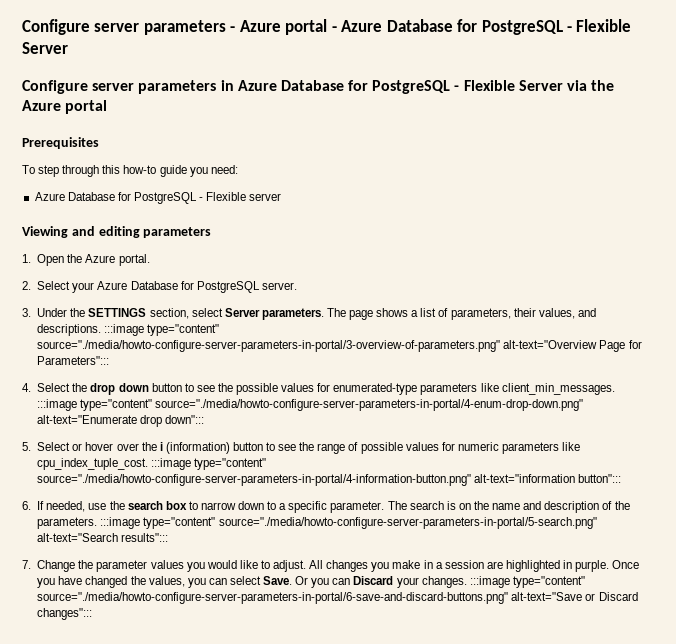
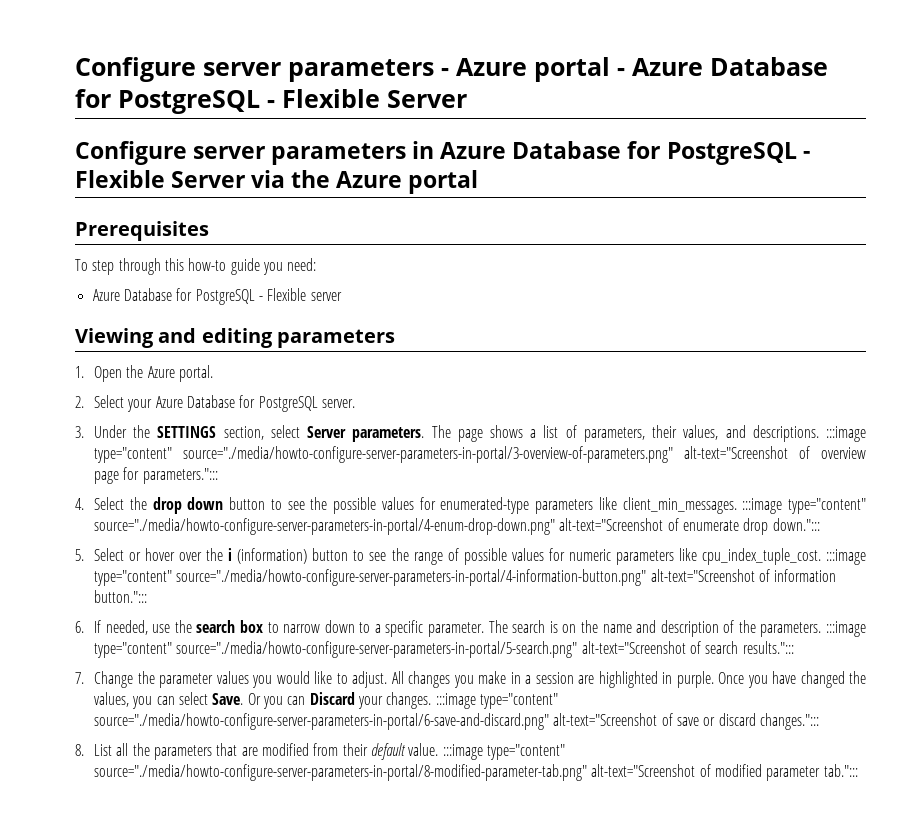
[503,340,642,352] [37,356,110,365] alt-text="Overview Page for Parameters"::: -> [683,446,867,459] [93,467,218,484] alt-text="Screenshot of overview page for parameters.":::
[37,415,205,427] alt-text="Enumerate drop down"::: -> [559,518,820,535] alt-text="Screenshot of enumerate drop down.":::
[474,474,622,483] alt-text="information button"::: -> [650,569,837,582] [93,590,147,603] alt-text="Screenshot of information button.":::
[37,533,169,542] alt-text="Search results"::: -> [581,641,794,654] alt-text="Screenshot of search results.":::
[37,592,638,604] [37,608,93,620] source="./media/howto-configure-server-parameters-in-portal/6-save-and-discard-buttons.png" alt-text="Save or Discard changes"::: -> [93,713,819,730] [75,743,565,760] [93,764,858,781] source="./media/howto-configure-server-parameters-in-portal/6-save-and-discard.png" alt-text="Screenshot of save or discard changes."::: // 8. List all the parameters that are modified from their default value. :::image type="content" source="./media/howto-configure-server-parameters-in-portal/8-modified-parameter-tab.png" alt-text="Screenshot of modified parameter tab.":::

